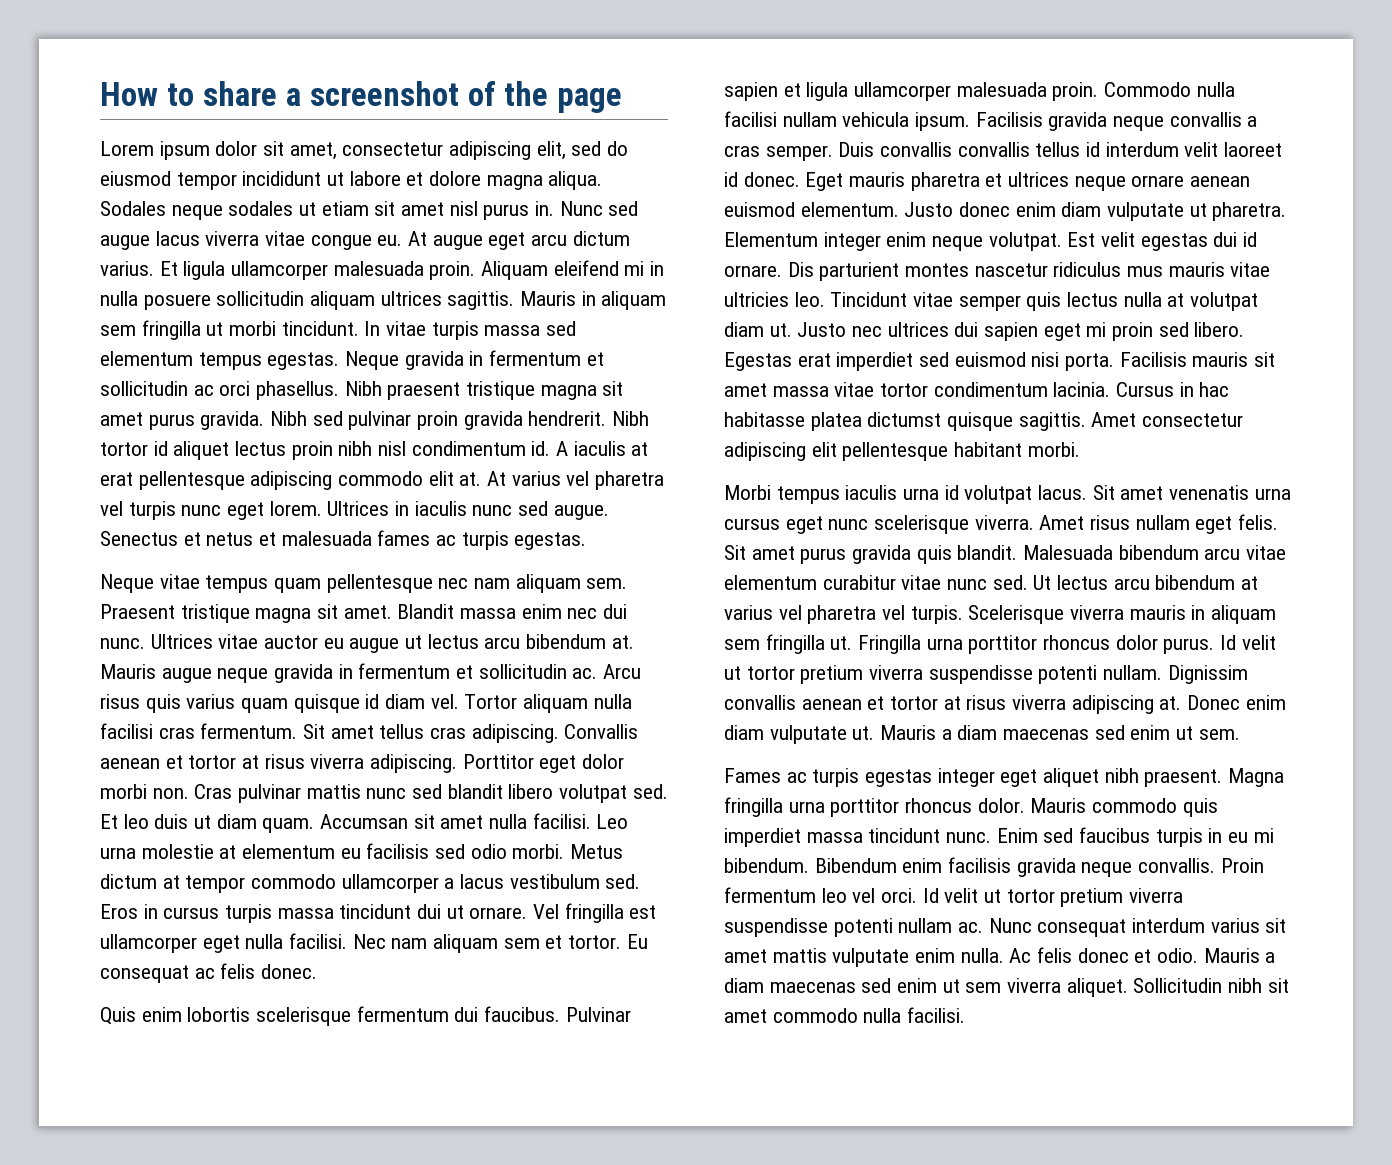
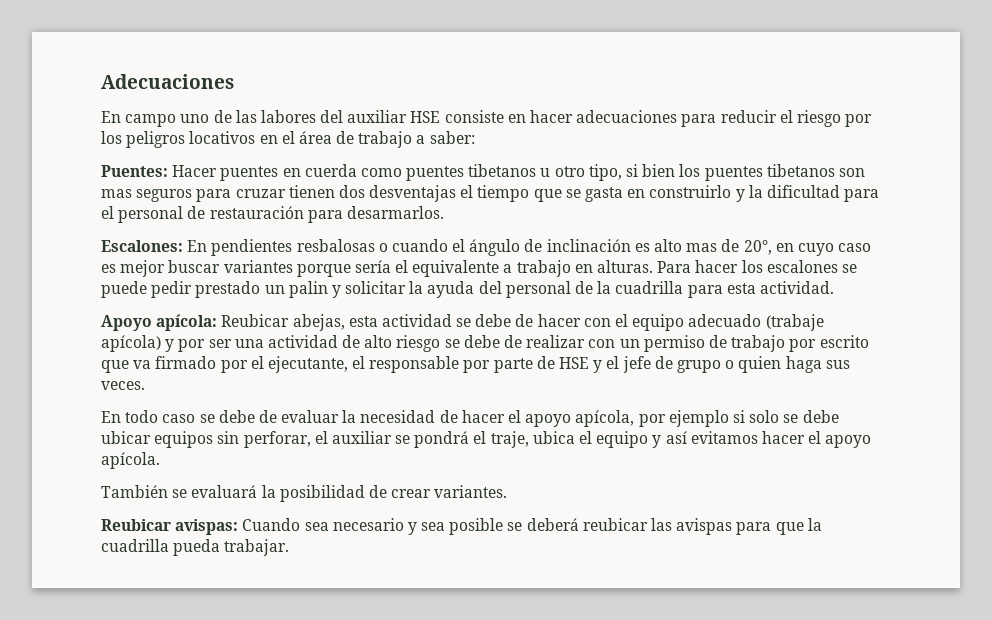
[100,81,623,113] [100,141,629,160] [100,171,603,190] [100,201,639,220] [100,231,630,250] [100,260,665,280] [100,291,667,310] [100,320,577,340] [100,350,604,370] [100,381,624,400] [100,411,650,430] [100,441,649,460] [100,471,665,490] [100,501,609,520] [100,530,587,550] [100,574,628,593] [100,604,628,623] [100,634,634,653] [100,663,642,683] [100,694,632,713] [100,723,639,743] [100,754,625,773] [100,784,668,803] [100,813,629,833] [100,843,624,859] [100,874,641,893] [100,903,657,923] [100,933,648,953] [100,963,318,983] [100,1006,631,1026] [724,82,1235,101] [724,111,1258,131] [724,142,1283,161] [724,172,1251,191] [724,202,1287,221] [724,232,1258,251] [724,262,1271,281] [724,292,1259,311] [724,322,1245,341] [724,352,1276,371] [724,382,1230,397] [724,412,1244,431] [724,442,1080,461] [724,485,1291,504] [724,514,1279,534] [724,545,1287,564] [724,575,1259,590] [724,605,1277,624] [724,634,1276,654] [724,665,1248,684] [724,695,1286,714] [724,725,1240,744] [724,768,1285,787] [724,797,1218,817] [724,827,1274,847] [724,857,1264,877] [724,887,1184,907] [724,918,1287,937] [724,947,1276,967] [724,978,1289,997] [724,1007,966,1023] How to share a screenshot of the page // Lorem ipsum dolor sit amet, consectetur adipiscing elit, sed do eiusmod tempor incididunt ut labore et dolore magna aliqua. Sodales neque sodales ut etiam sit amet nisl purus in. Nunc sed augue lacus viverra vitae congue eu. At augue eget arcu dictum varius. Et ligula ullamcorper malesuada proin. Aliquam eleifend mi in nulla posuere sollicitudin aliquam ultrices sagittis. Mauris in aliquam sem fringilla ut morbi tincidunt. In vitae turpis massa sed elementum tempus egestas. Neque gravida in fermentum et sollicitudin ac orci phasellus. Nibh praesent tristique magna sit amet purus gravida. Nibh sed pulvinar proin gravida hendrerit. Nibh tortor id aliquet lectus proin nibh nisl condimentum id. A iaculis at erat pellentesque adipiscing commodo elit at. At varius vel pharetra vel turpis nunc eget lorem. Ultrices in iaculis nunc sed augue. Senectus et netus et malesuada fames ac turpis egestas. // Neque vitae tempus quam pellentesque nec nam aliquam sem. Praesent tristique magna sit amet. Blandit massa enim nec dui nunc. Ultrices vitae auctor eu augue ut lectus arcu bibendum at. Mauris augue neque gravida in fermentum et sollicitudin ac. Arcu risus quis varius quam quisque id diam vel. Tortor aliquam nulla facilisi cras fermentum. Sit amet tellus cras adipiscing. Convallis aenean et tortor at risus viverra adipiscing. Porttitor eget dolor morbi non. Cras pulvinar mattis nunc sed blandit libero volutpat sed. Et leo duis ut diam quam. Accumsan sit amet nulla facilisi. Leo urna molestie at elementum eu facilisis sed odio morbi. Metus dictum at tempor commodo ullamcorper a lacus vestibulum sed. Eros in cursus turpis massa tincidunt dui ut ornare. Vel fringilla est ullamcorper eget nulla facilisi. Nec nam aliquam sem et tortor. Eu consequat ac felis donec. // Quis enim lobortis scelerisque fermentum dui faucibus. Pulvinar sapien et ligula ullamcorper malesuada proin. Commodo nulla facilisi nullam vehicula ipsum. Facilisis gravida neque convallis a cras semper. Duis convallis convallis tellus id interdum velit laoreet id donec. Eget mauris pharetra et ultrices neque ornare aenean euismod elementum. Justo donec enim diam vulputate ut pharetra. Elementum integer enim neque volutpat. Est velit egestas dui id ornare. Dis parturient montes nascetur ridiculus mus mauris vitae ultricies leo. Tincidunt vitae semper quis lectus nulla at volutpat diam ut. Justo nec ultrices dui sapien eget mi proin sed libero. Egestas erat imperdiet sed euismod nisi porta. Facilisis mauris sit amet massa vitae tortor condimentum lacinia. Cursus in hac habitasse platea dictumst quisque sagittis. Amet consectetur adipiscing elit pellentesque habitant morbi. // Morbi tempus iaculis urna id volutpat lacus. Sit amet venenatis urna cursus eget nunc scelerisque viverra. Amet risus nullam eget felis. Sit amet purus gravida quis blandit. Malesuada bibendum arcu vitae elementum curabitur vitae nunc sed. Ut lectus arcu bibendum at varius vel pharetra vel turpis. Scelerisque viverra mauris in aliquam sem fringilla ut. Fringilla urna porttitor rhoncus dolor purus. Id velit ut tortor pretium viverra suspendisse potenti nullam. Dignissim convallis aenean et tortor at risus viverra adipiscing at. Donec enim diam vulputate ut. Mauris a diam maecenas sed enim ut sem. // Fames ac turpis egestas integer eget aliquet nibh praesent. Magna fringilla urna porttitor rhoncus dolor. Mauris commodo quis imperdiet massa tincidunt nunc. Enim sed faucibus turpis in eu mi bibendum. Bibendum enim facilisis gravida neque convallis. Proin fermentum leo vel orci. Id velit ut tortor pretium viverra suspendisse potenti nullam ac. Nunc consequat interdum varius sit amet mattis vulputate enim nulla. Ac felis donec et odio. Mauris a diam maecenas sed enim ut sem viverra aliquet. Sollicitudin nibh sit amet commodo nulla facilisi. -> [101,74,234,89] [101,110,873,127] [101,131,475,148] [101,164,865,181] [101,185,880,202] [101,206,444,223] [101,239,872,256] [101,260,857,277] [101,281,834,298] [101,314,824,331] [101,335,869,352] [101,356,850,373] [101,381,145,390] [101,410,839,427] [101,431,872,448] [101,452,160,469] [101,485,508,502] [101,518,822,535] [101,539,290,556] Adecuaciones // En campo uno de las labores del auxiliar HSE consiste en hacer adecuaciones para reducir el riesgo por los peligros locativos en el área de trabajo a saber: // Puentes: Hacer puentes en cuerda como puentes tibetanos u otro tipo, si bien los puentes tibetanos son mas seguros para cruzar tienen dos desventajas el tiempo que se gasta en construirlo y la dificultad para el personal de restauración para desarmarlos. // Escalones: En pendientes resbalosas o cuando el ángulo de inclinación es alto mas de 20°, en cuyo caso es mejor buscar variantes porque sería el equivalente a trabajo en alturas. Para hacer los escalones se puede pedir prestado un palin y solicitar la ayuda del personal de la cuadrilla para esta actividad. // Apoyo apícola: Reubicar abejas, esta actividad se debe de hacer con el equipo adecuado (trabaje apícola) y por ser una actividad de alto riesgo se debe de realizar con un permiso de trabajo por escrito que va firmado por el ejecutante, el responsable por parte de HSE y el jefe de grupo o quien haga sus veces. // En todo caso se debe de evaluar la necesidad de hacer el apoyo apícola, por ejemplo si solo se debe ubicar equipos sin perforar, el auxiliar se pondrá el traje, ubica el equipo y así evitamos hacer el apoyo apícola. // También se evaluará la posibilidad de crear variantes. // Reubicar avispas: Cuando sea necesario y sea posible se deberá reubicar las avispas para que la cuadrilla pueda trabajar.

